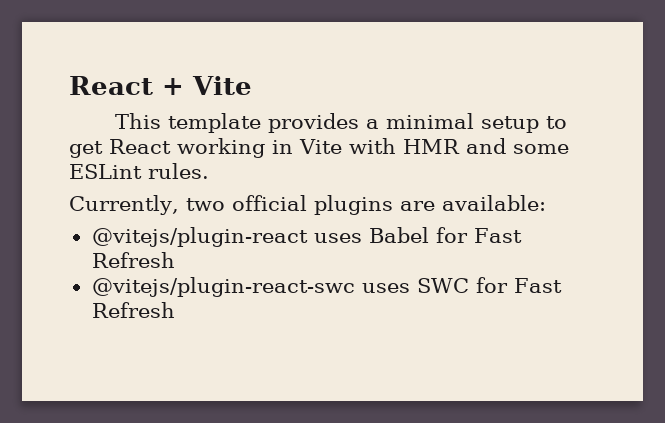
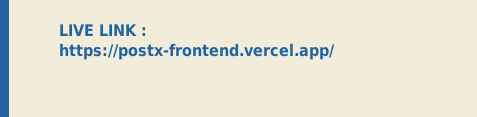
[69,76,252,95] [115,113,568,133] [69,138,569,158] [69,163,209,179] [69,195,546,215] [91,227,522,247] [91,252,175,268] [91,277,562,297] [91,302,175,318] React + Vite // This template provides a minimal setup to get React working in Vite with HMR and some ESLint rules. // Currently, two official plugins are available: // @vitejs/plugin-react uses Babel for Fast Refresh // @vitejs/plugin-react-swc uses SWC for Fast Refresh -> [59,24,147,36] [59,43,335,60] LIVE LINK : https://postx-frontend.vercel.app/

